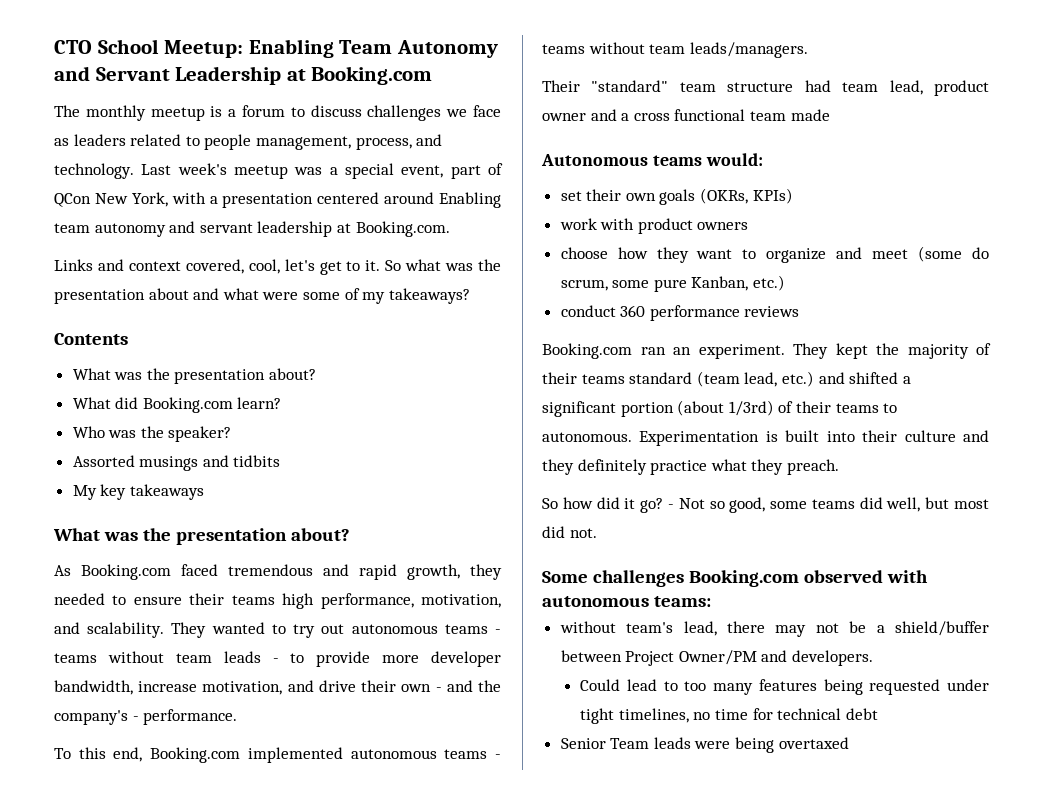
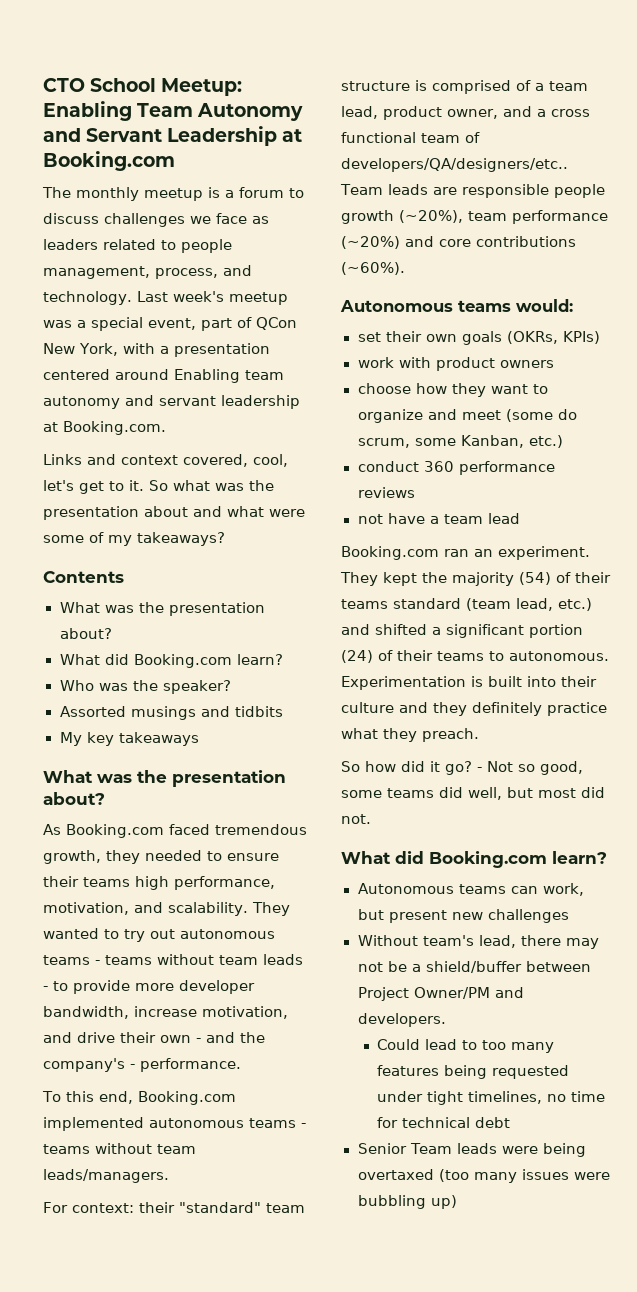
[323,564,397,580] and rapid -> (307, 829) none
[542,80,831,92] Their "standard" team structure had -> [43,1202,305,1213] [341,80,544,94] For context: their "standard" team structure is comprised of a
[542,113,586,121] owner -> [447,109,498,119] owner,
[790,109,830,121] made -> [465,132,480,143] [341,158,568,172] [340,184,605,198] [341,210,608,224] [341,236,576,249] [341,262,405,275] of developers/QA/designers/etc.. Team leads are responsible people growth (~20%), team performance (~20%) and core contributions (~60%).
[653,279,687,292] pure -> (456, 442) none
(800, 311) none -> [357,513,520,524] // not have a team lead
(969, 351) none -> [519,572,551,585] (54)
[677,400,774,416] (about 1/3rd) -> [341,650,373,663] (24)
[542,570,928,587] [542,596,711,607] [559,621,616,633] Some challenges Booking.com observed with autonomous teams: // without -> [341,851,607,868] [357,883,584,896] [357,909,569,923] [357,935,418,946] What did Booking.com learn? // Autonomous teams can work, but present new challenges // Without
(849, 743) none -> [438,1169,610,1183] [357,1195,457,1209] (too many issues were bubbling up)

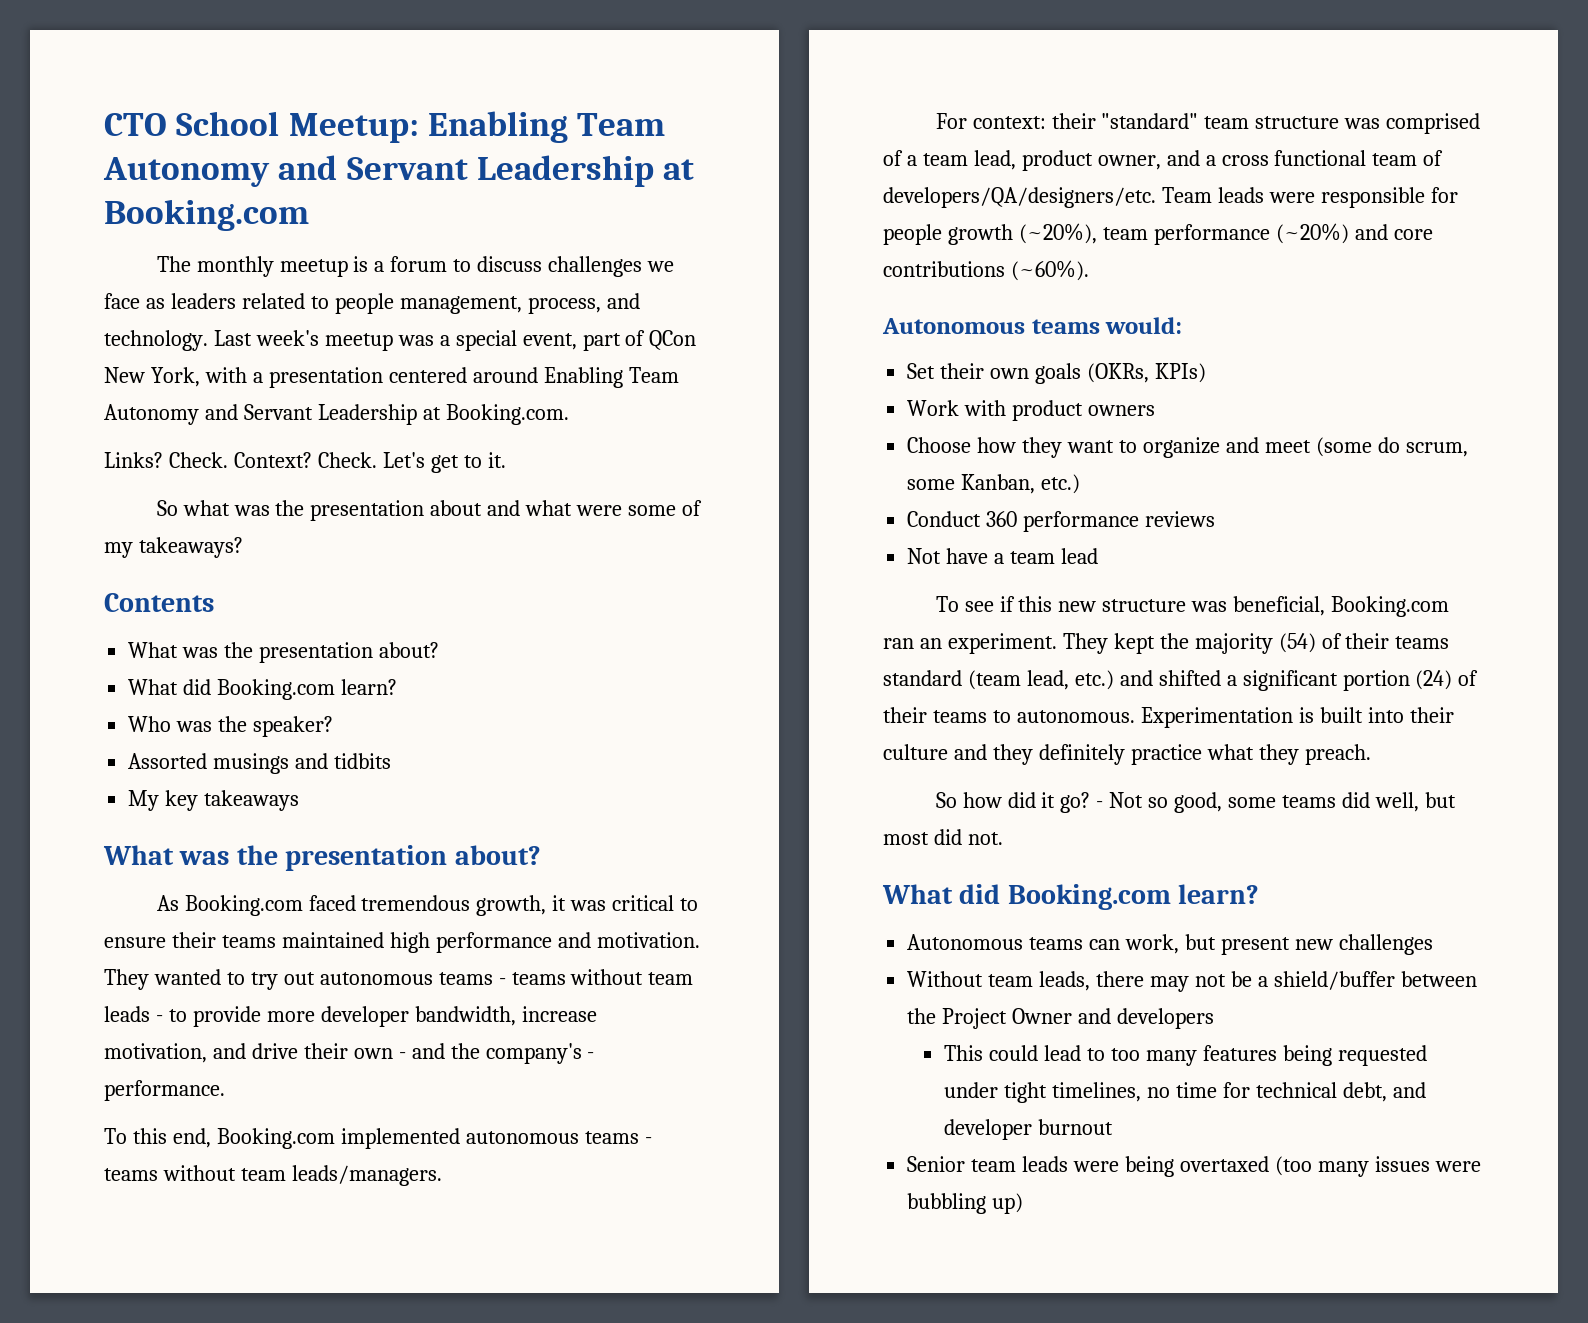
[245,370,284,380] [43,395,300,409] [43,421,166,435] [43,454,288,467] [43,480,74,491] team autonomy and servant leadership at Booking.com. // Links and context covered, cool, let's -> [628,367,679,383] [104,404,569,425] [104,452,425,468] Team Autonomy and Servant Leadership at Booking.com. // Links? Check. Context? Check. Let's
(144, 485) none -> (506, 460) //
[106,850,202,864] they needed -> [552,895,675,911] it was critical
[135,876,275,890] [43,902,248,916] high performance, motivation, and scalability. -> [281,932,700,953] maintained high performance and motivation.
[415,80,427,91] is -> [1344,118,1381,129] was
[341,158,568,172] [340,184,549,198] developers/QA/designers/etc.. Team leads are responsible -> [883,187,1458,208] developers/QA/designers/etc. Team leads were responsible for
[357,332,381,342] set -> [907,363,936,379] Set
[357,357,394,368] work -> [907,400,960,416] Work
[357,383,411,394] choose -> [907,437,972,453] Choose
[357,461,419,472] conduct -> [907,511,982,527] Conduct
[357,514,383,524] not -> [907,548,942,564] Not
(520, 518) none -> [935,596,1326,616] To see if this new structure was beneficial,
[422,935,516,948] team's lead, -> [988,971,1091,991] team leads,
[357,987,524,1001] [357,1013,446,1027] [377,1039,421,1050] Project Owner/PM and developers. // Could -> [907,1008,1214,1029] [944,1045,1038,1061] the Project Owner and developers // This could
[475,1117,511,1128] debt -> [1342,1082,1426,1102] [944,1119,1113,1140] debt, and developer burnout
[409,1143,453,1154] Team -> [971,1159,1017,1172] team

